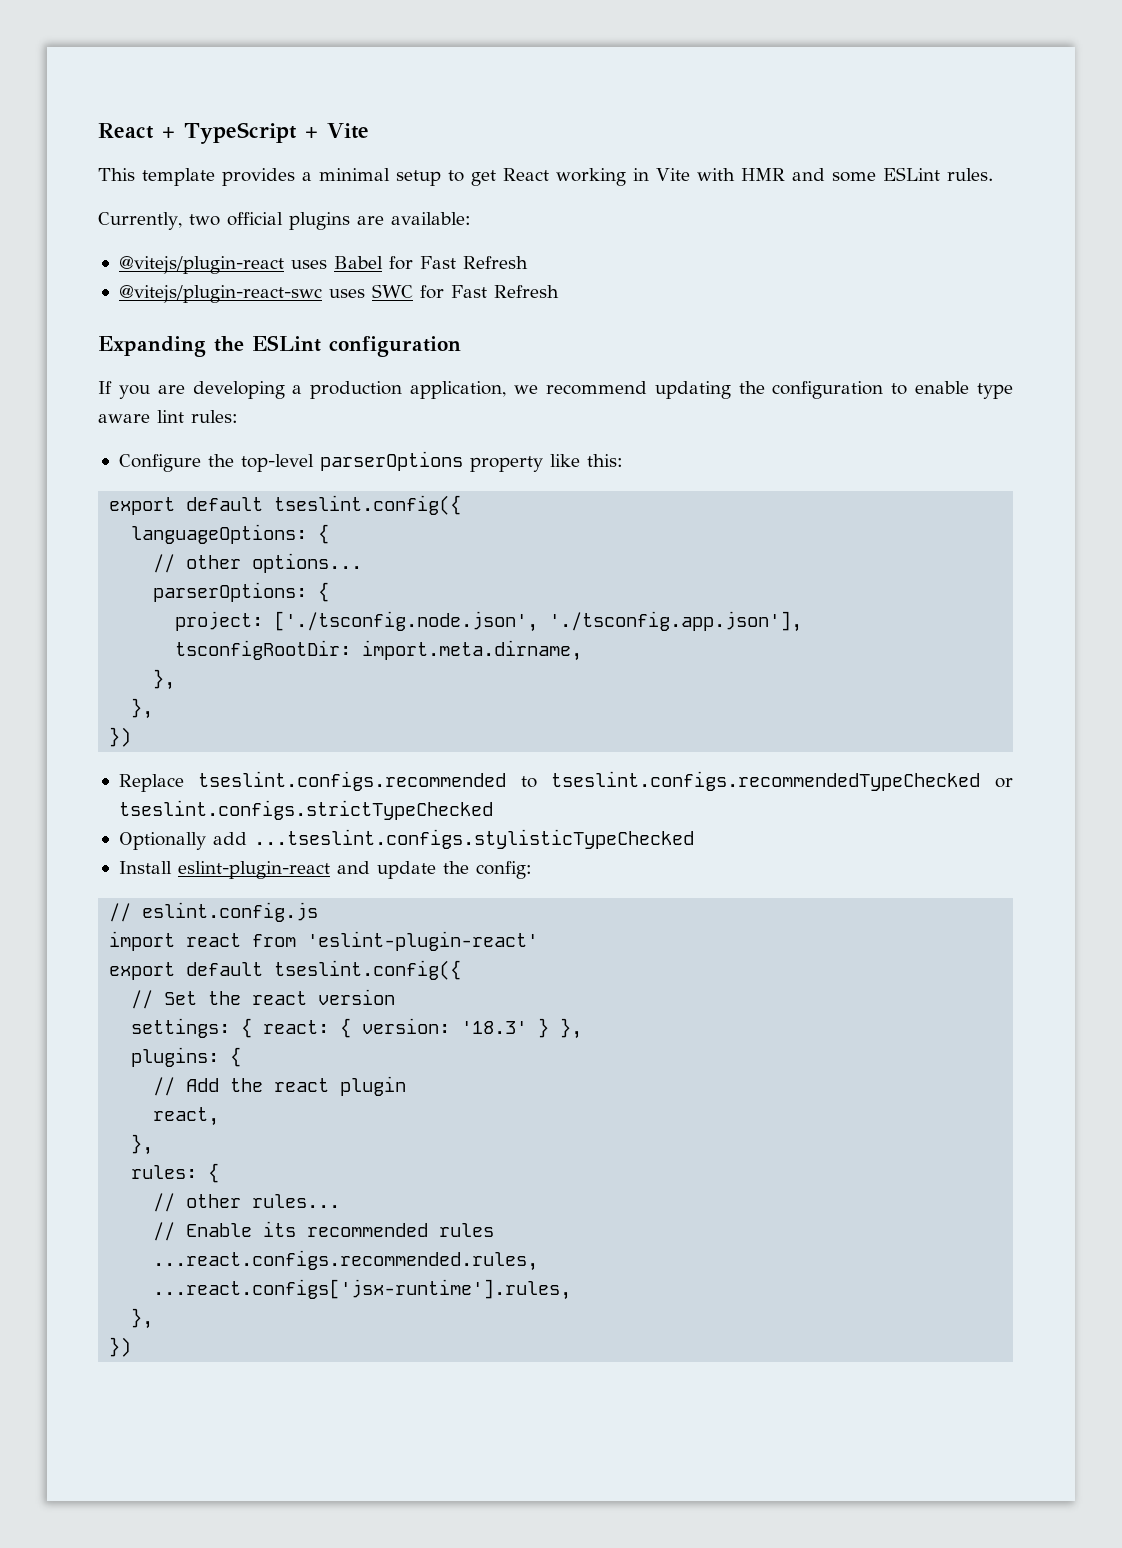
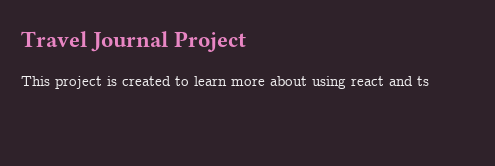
[98,122,369,144] [98,167,993,186] [98,212,471,230] [118,256,528,274] [118,284,559,303] [98,335,461,357] [98,381,1014,399] [98,410,238,423] [118,451,623,472] [109,495,462,515] [131,524,330,544] [153,553,363,573] [153,582,330,602] [175,611,803,632] [175,640,583,661] [153,669,176,690] [131,698,154,719] [109,727,132,747] [118,771,1013,792] [118,800,493,820] [118,829,694,850] [118,861,532,879] [109,902,319,922] [109,931,539,951] [109,960,462,980] [131,989,396,1009] [131,1018,583,1039] [131,1047,242,1067] [153,1076,407,1096] [153,1107,220,1126] [131,1134,154,1155] [131,1163,220,1183] [153,1193,341,1212] [153,1221,495,1241] [153,1250,539,1271] [153,1279,572,1300] [131,1308,154,1329] [109,1337,132,1357] React + TypeScript + Vite // This template provides a minimal setup to get React working in Vite with HMR and some ESLint rules. // Currently, two official plugins are available: // @vitejs/plugin-react uses Babel for Fast Refresh // @vitejs/plugin-react-swc uses SWC for Fast Refresh // Expanding the ESLint configuration // If you are developing a production application, we recommend updating the configuration to enable type aware lint rules: // Configure the top-level parserOptions property like this: // export default tseslint.config({ // languageOptions: { // // other options... // parserOptions: { // project: ['./tsconfig.node.json', './tsconfig.app.json'], // tsconfigRootDir: import.meta.dirname, // }, // }, // }) // Replace tseslint.configs.recommended to tseslint.configs.recommendedTypeChecked or tseslint.configs.strictTypeChecked // Optionally add ...tseslint.configs.stylisticTypeChecked // Install eslint-plugin-react and update the config: // // eslint.config.js // import react from 'eslint-plugin-react' // export default tseslint.config({ // // Set the react version // settings: { react: { version: '18.3' } }, // plugins: { // // Add the react plugin // react, // }, // rules: { // // other rules... // // Enable its recommended rules // ...react.configs.recommended.rules, // ...react.configs['jsx-runtime'].rules, // }, // }) -> [21,31,247,52] [21,76,429,89] Travel Journal Project // This project is created to learn more about using react and ts

